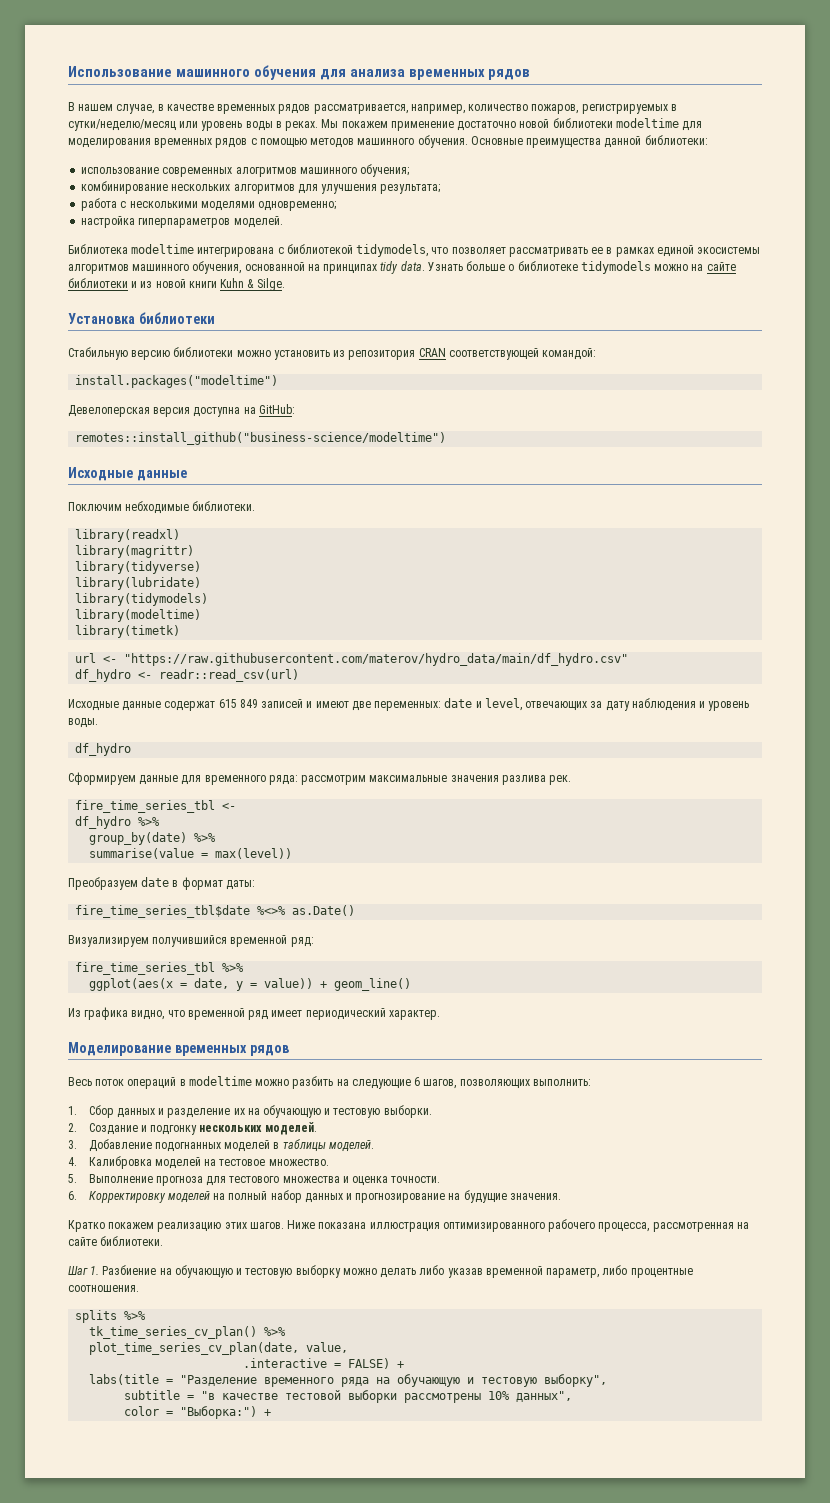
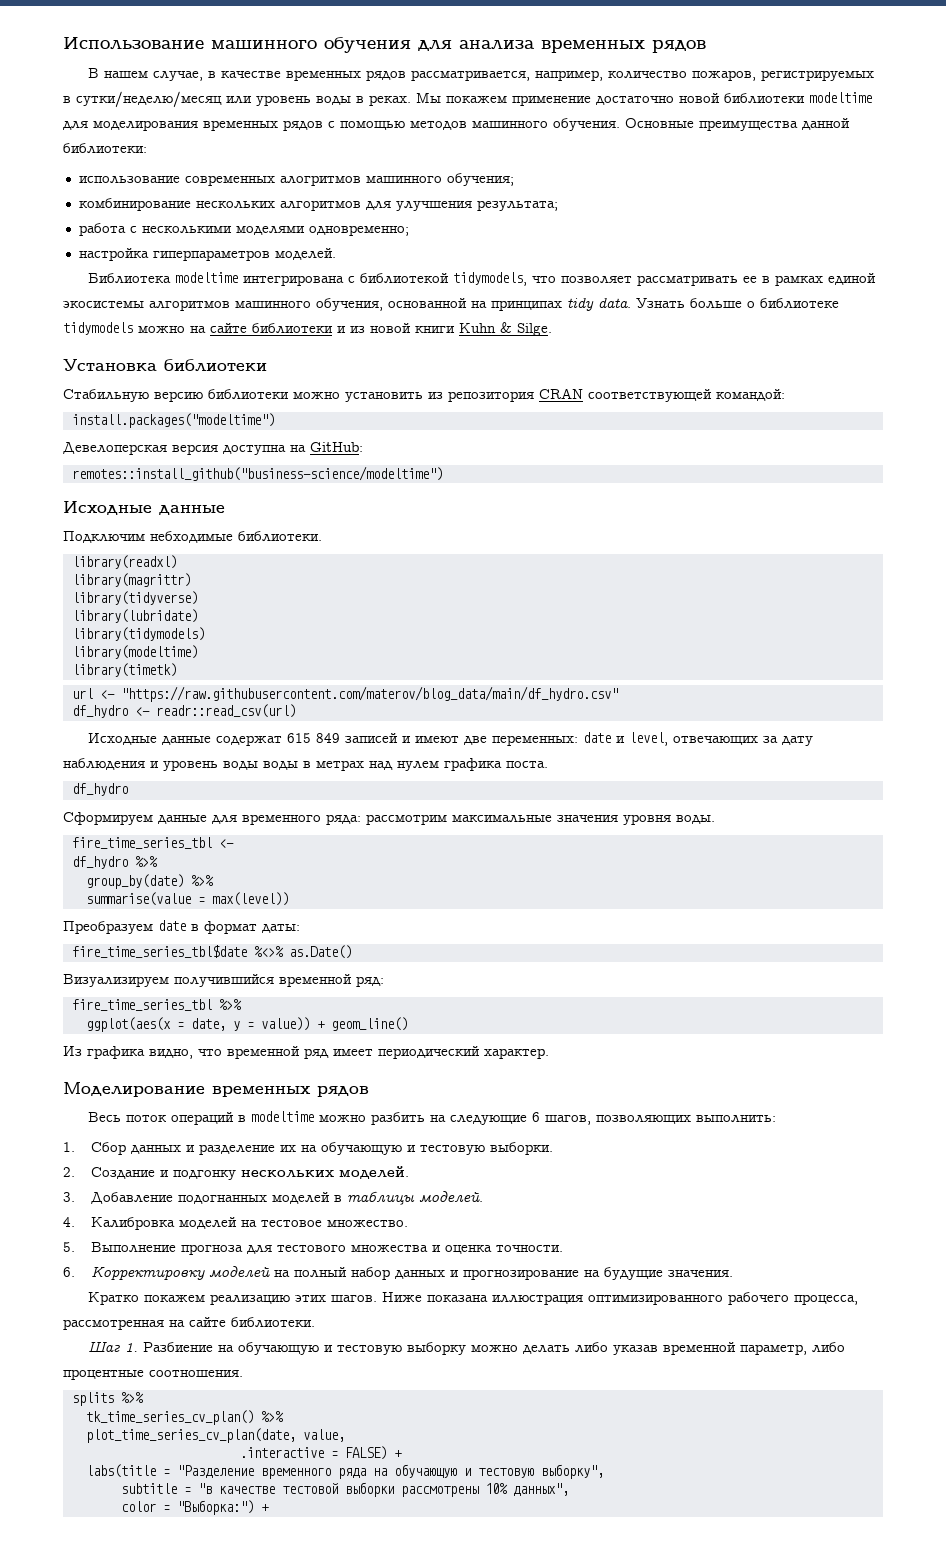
[68,502,122,511] Поключим -> [63,531,145,543] Подключим
[124,653,629,666] "https://raw.githubusercontent.com/materov/hydro_data/main/df_hydro.csv" -> [120,686,618,702] "https://raw.githubusercontent.com/materov/blog_data/main/df_hydro.csv"
[68,718,98,728] воды. -> [223,758,548,771] воды воды в метрах над нулем графика поста.
[501,775,572,785] разлива рек. -> [623,814,715,825] уровня воды.

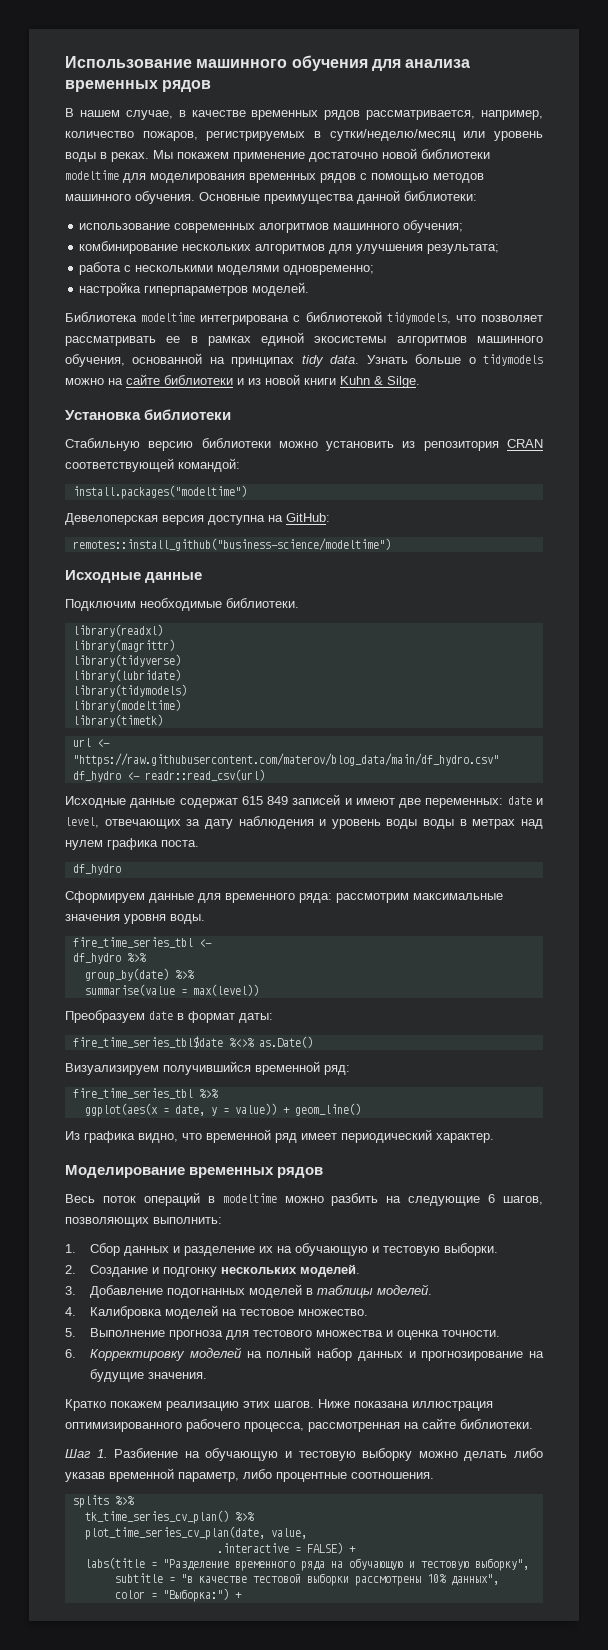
[760,298,839,309] библиотеке -> (476, 360) none
[150,531,233,543] небходимые -> [140,598,222,611] необходимые

